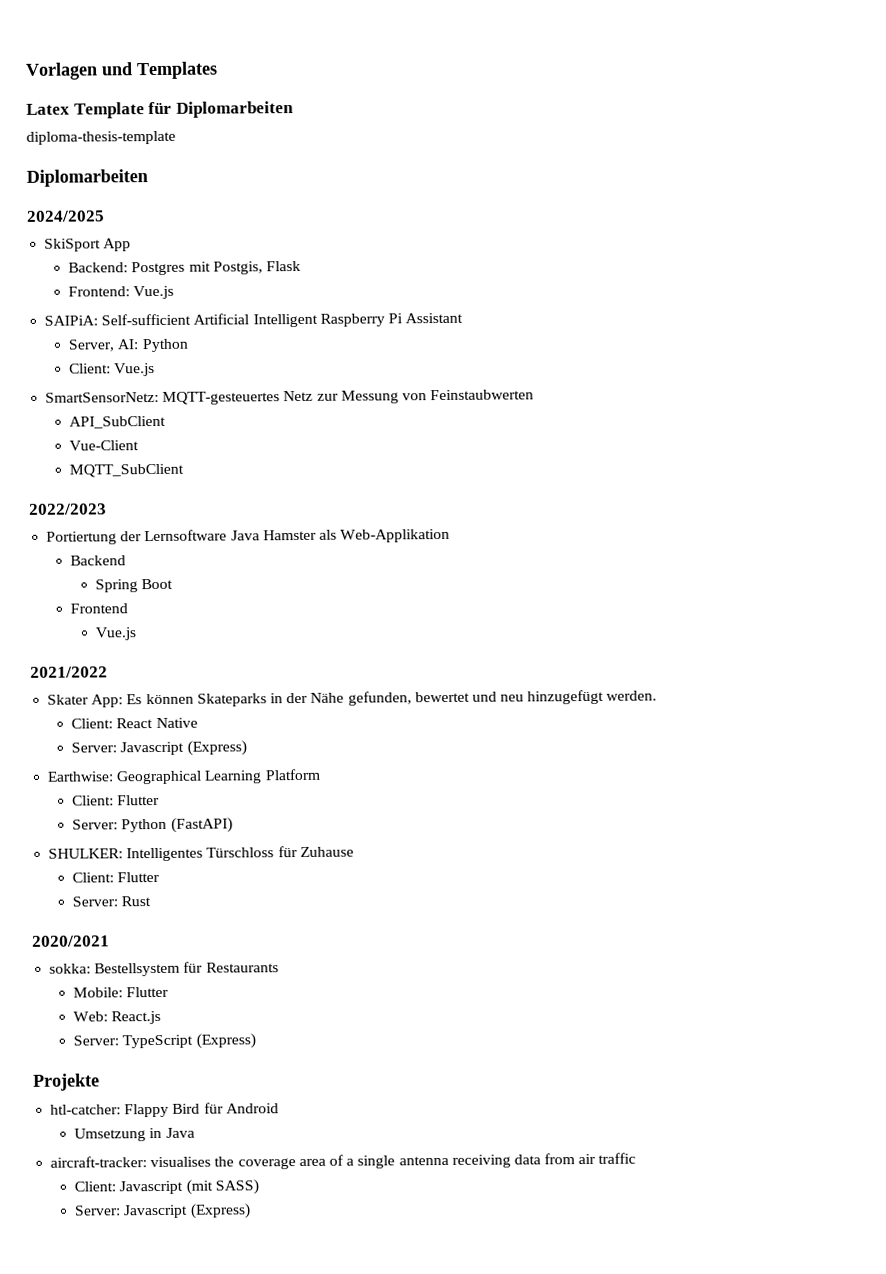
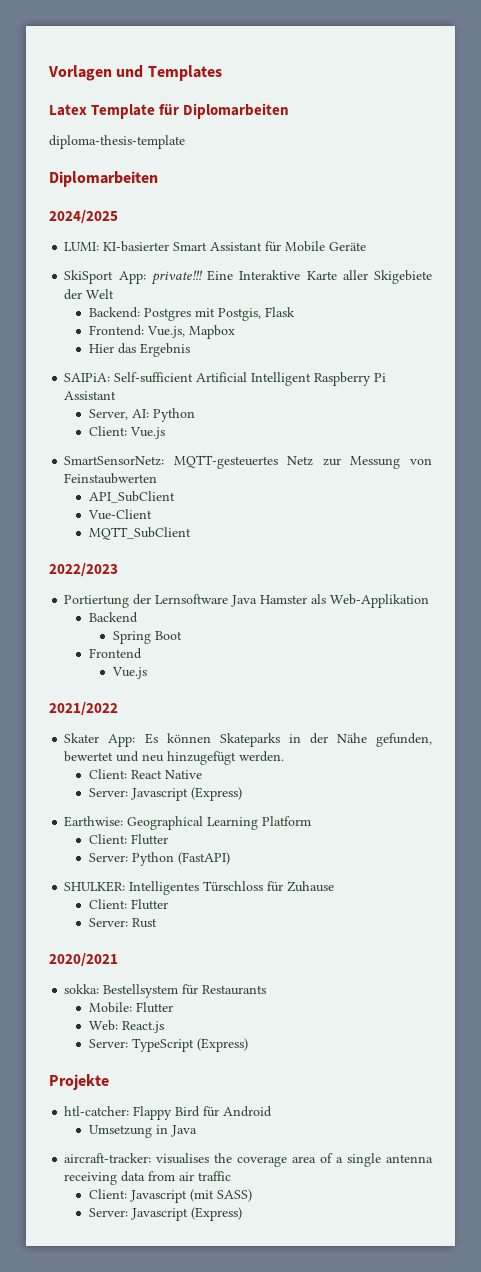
[44,238,132,252] SkiSport App -> [64,241,367,252] [64,270,433,285] [64,289,115,300] LUMI: KI-basierter Smart Assistant für Mobile Geräte // SkiSport App: private!!! Eine Interaktive Karte aller Skigebiete der Welt
[133,285,175,300] Vue.js -> [146,325,235,339] [88,343,190,357] Vue.js, Mapbox // Hier das Ergebnis

